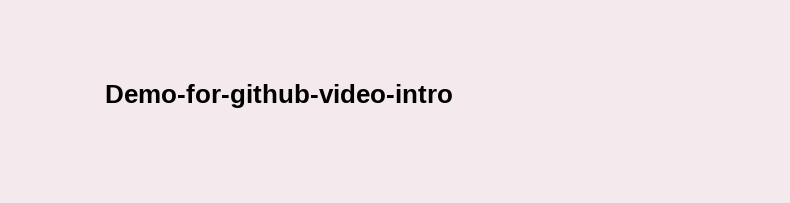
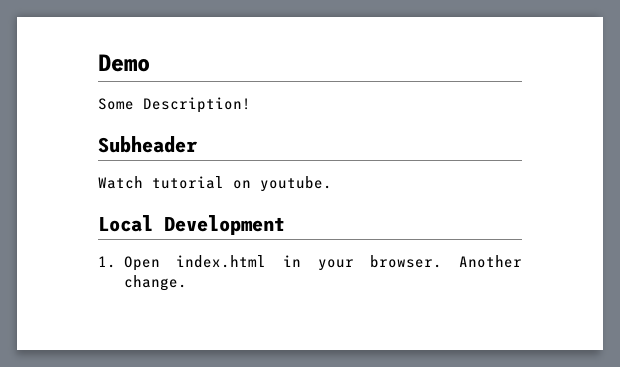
[105,84,453,108] Demo-for-github-video-intro -> [98,54,150,72] [98,97,251,113] [98,136,198,153] [98,176,332,192] [98,215,285,235] [98,255,522,271] [123,275,187,291] Demo // Some Description! // Subheader // Watch tutorial on youtube. // Local Development // 1. Open index.html in your browser. Another change.

